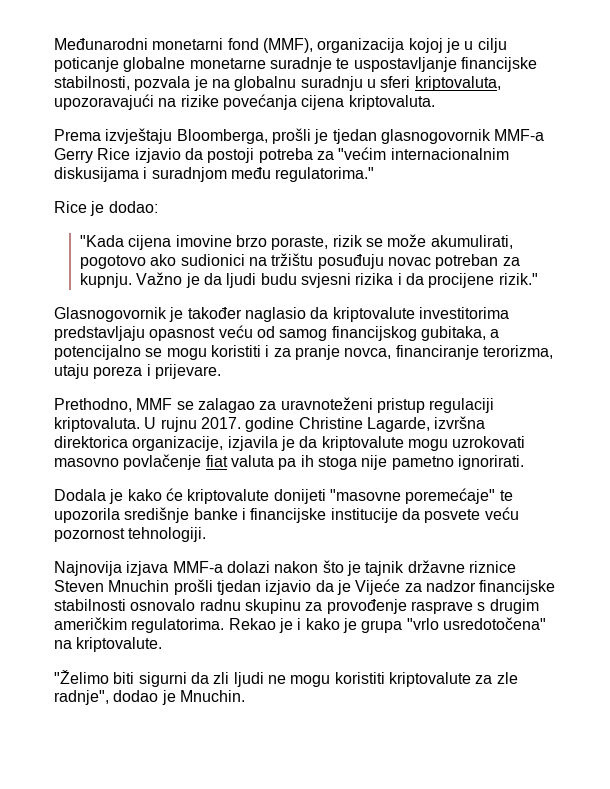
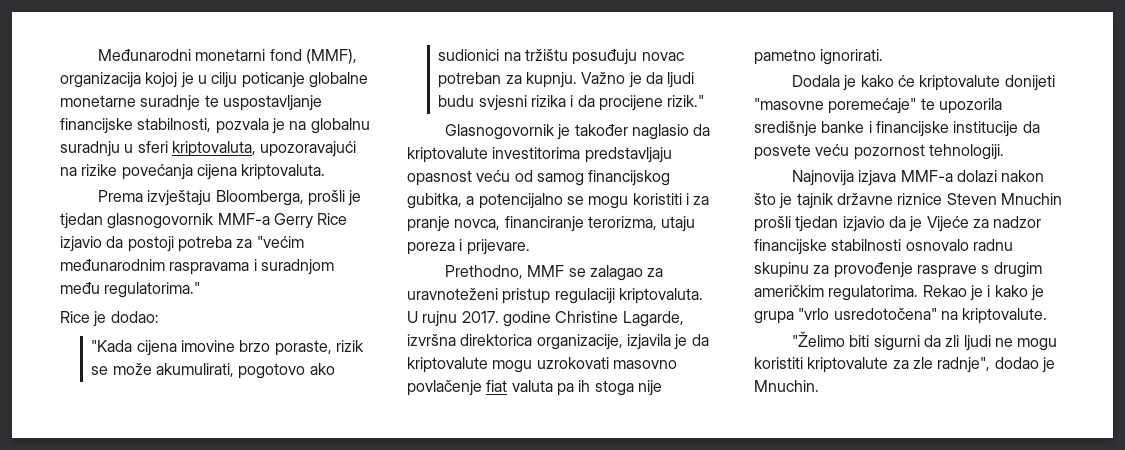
[390,148,509,160] [54,167,139,182] internacionalnim diskusijama -> [60,259,250,275] međunarodnim raspravama
[420,326,486,341] gubitaka, -> [407,193,462,209] gubitka,

